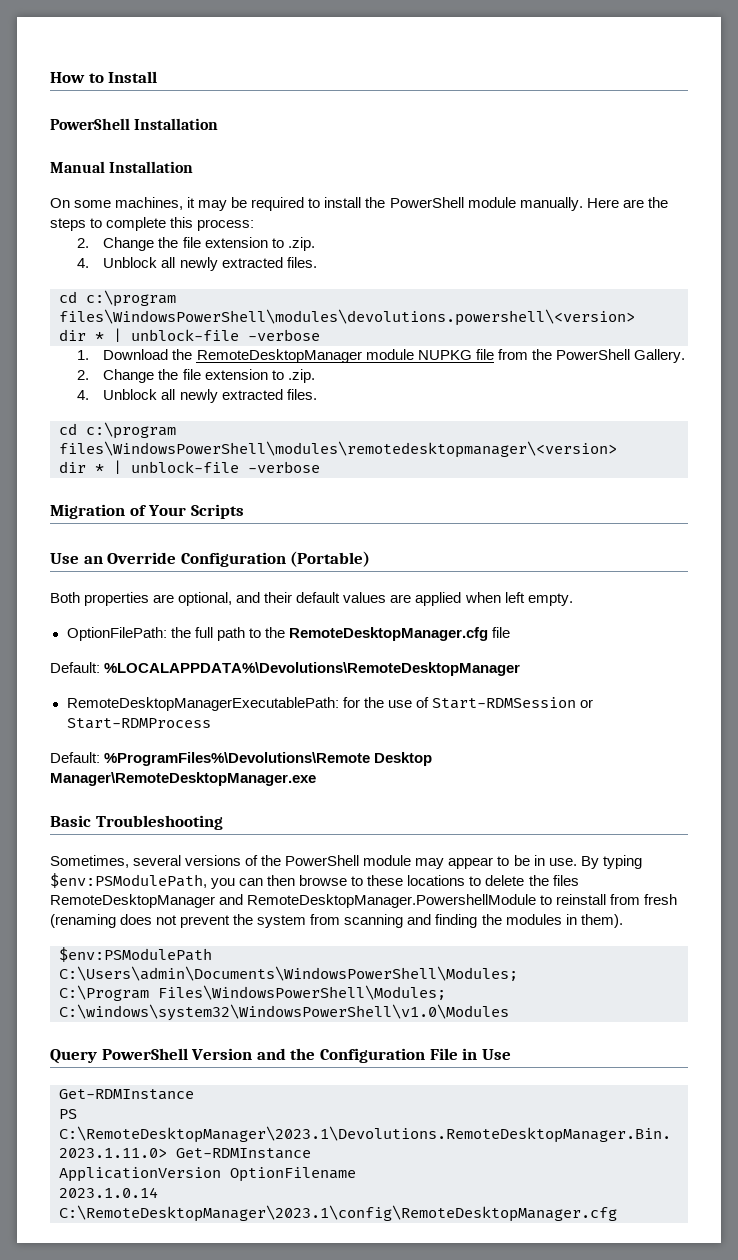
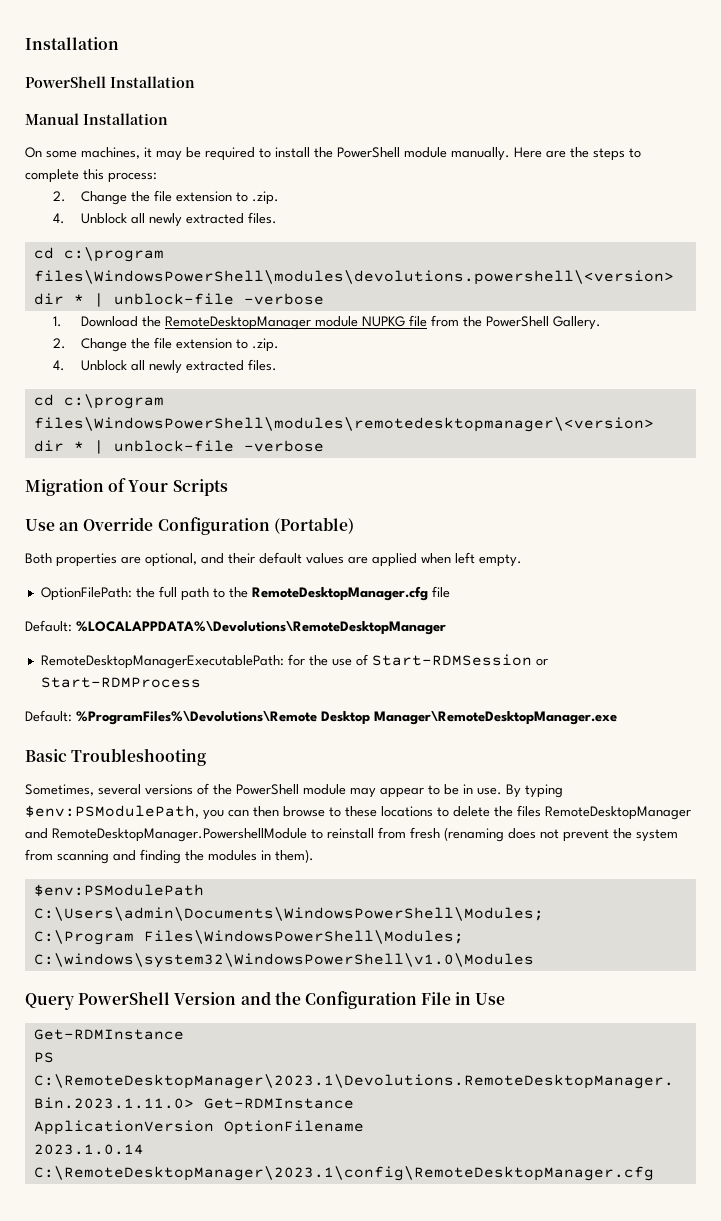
[50,71,158,83] How to Install -> [25,37,119,50] Installation

